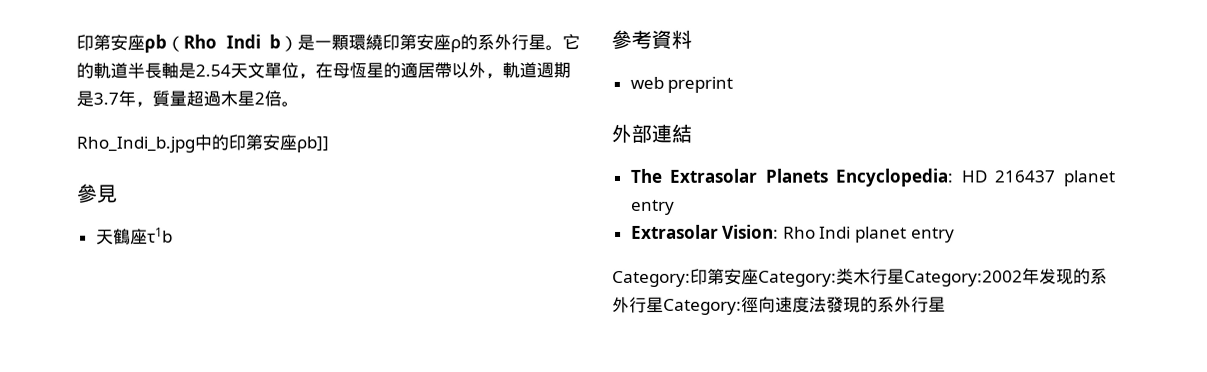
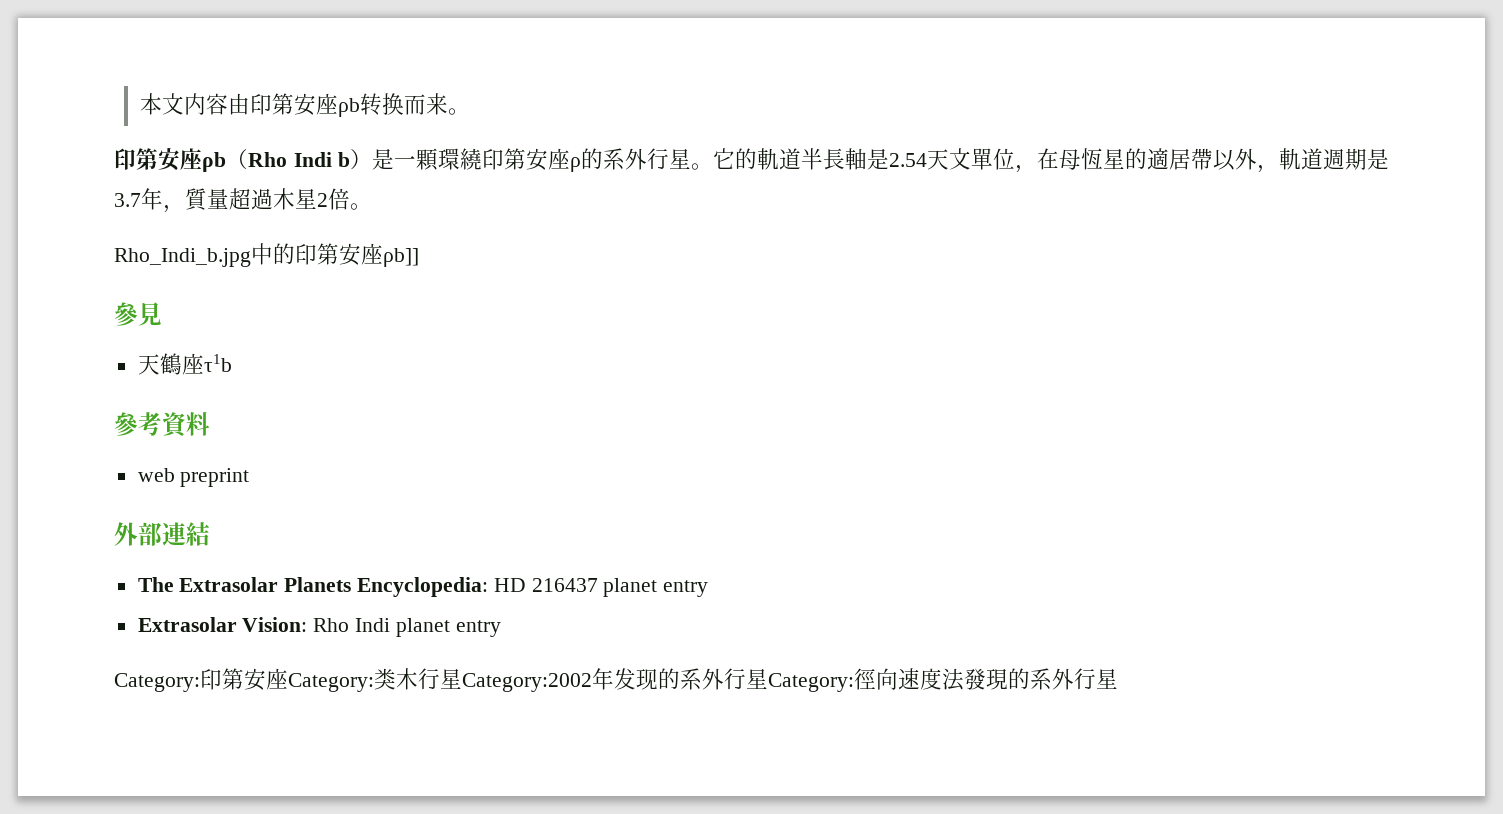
(76, 42) none -> [139,93,470,117] 本文内容由印第安座ρb转换而来。 //

